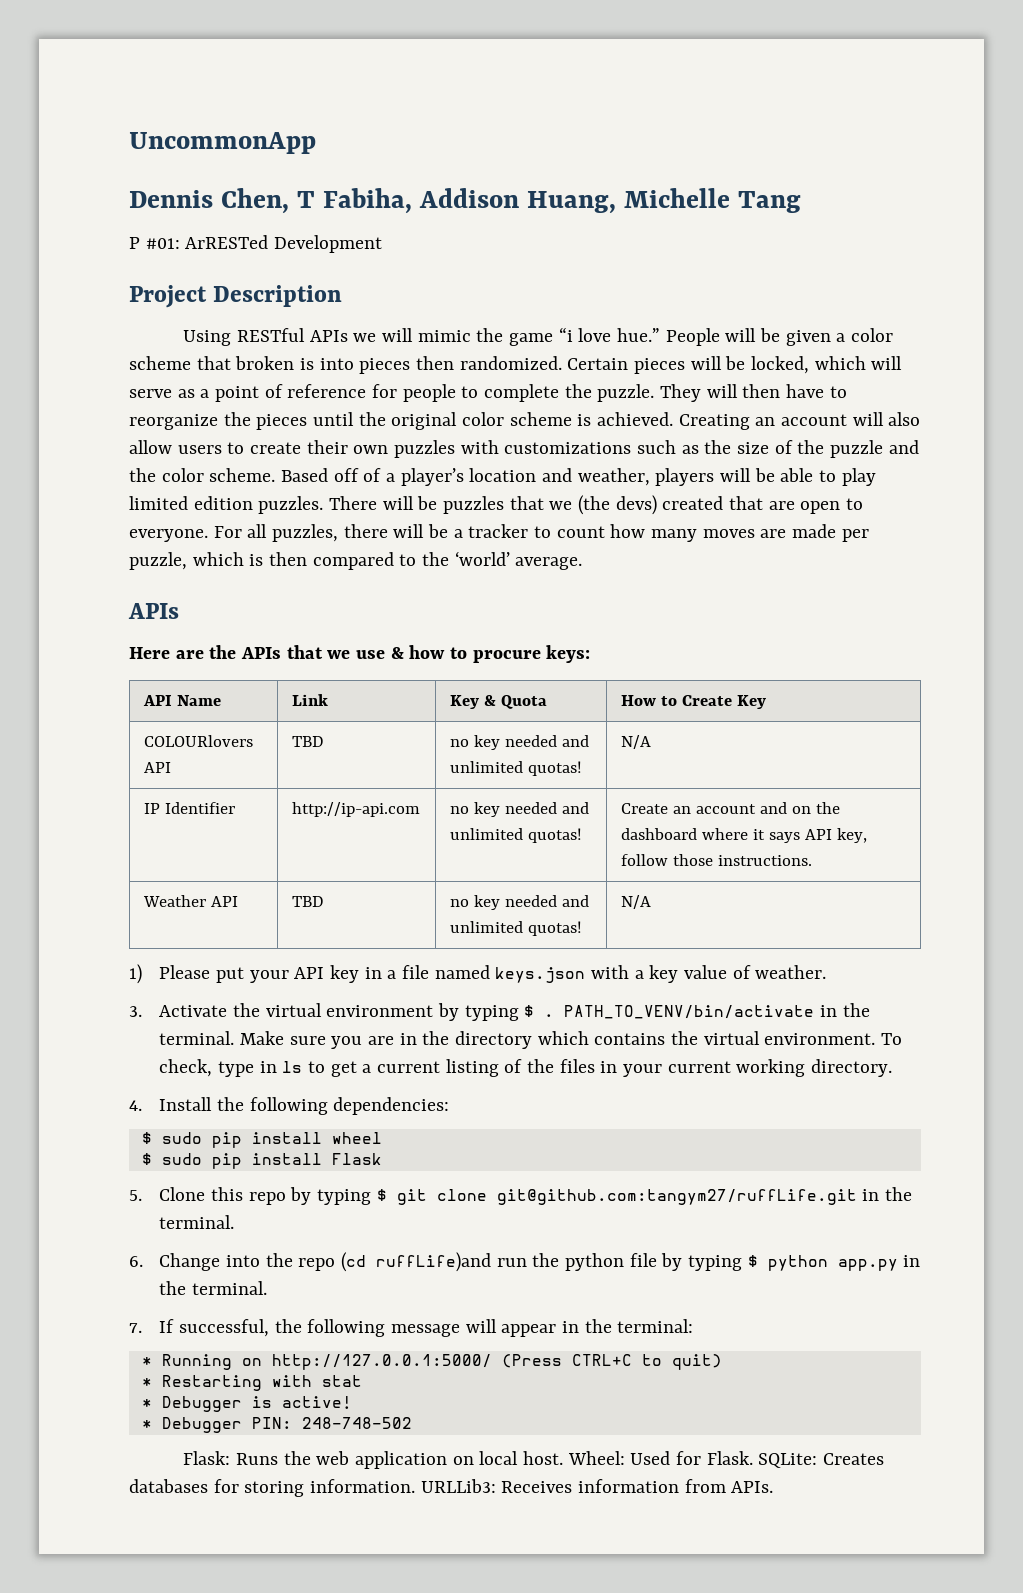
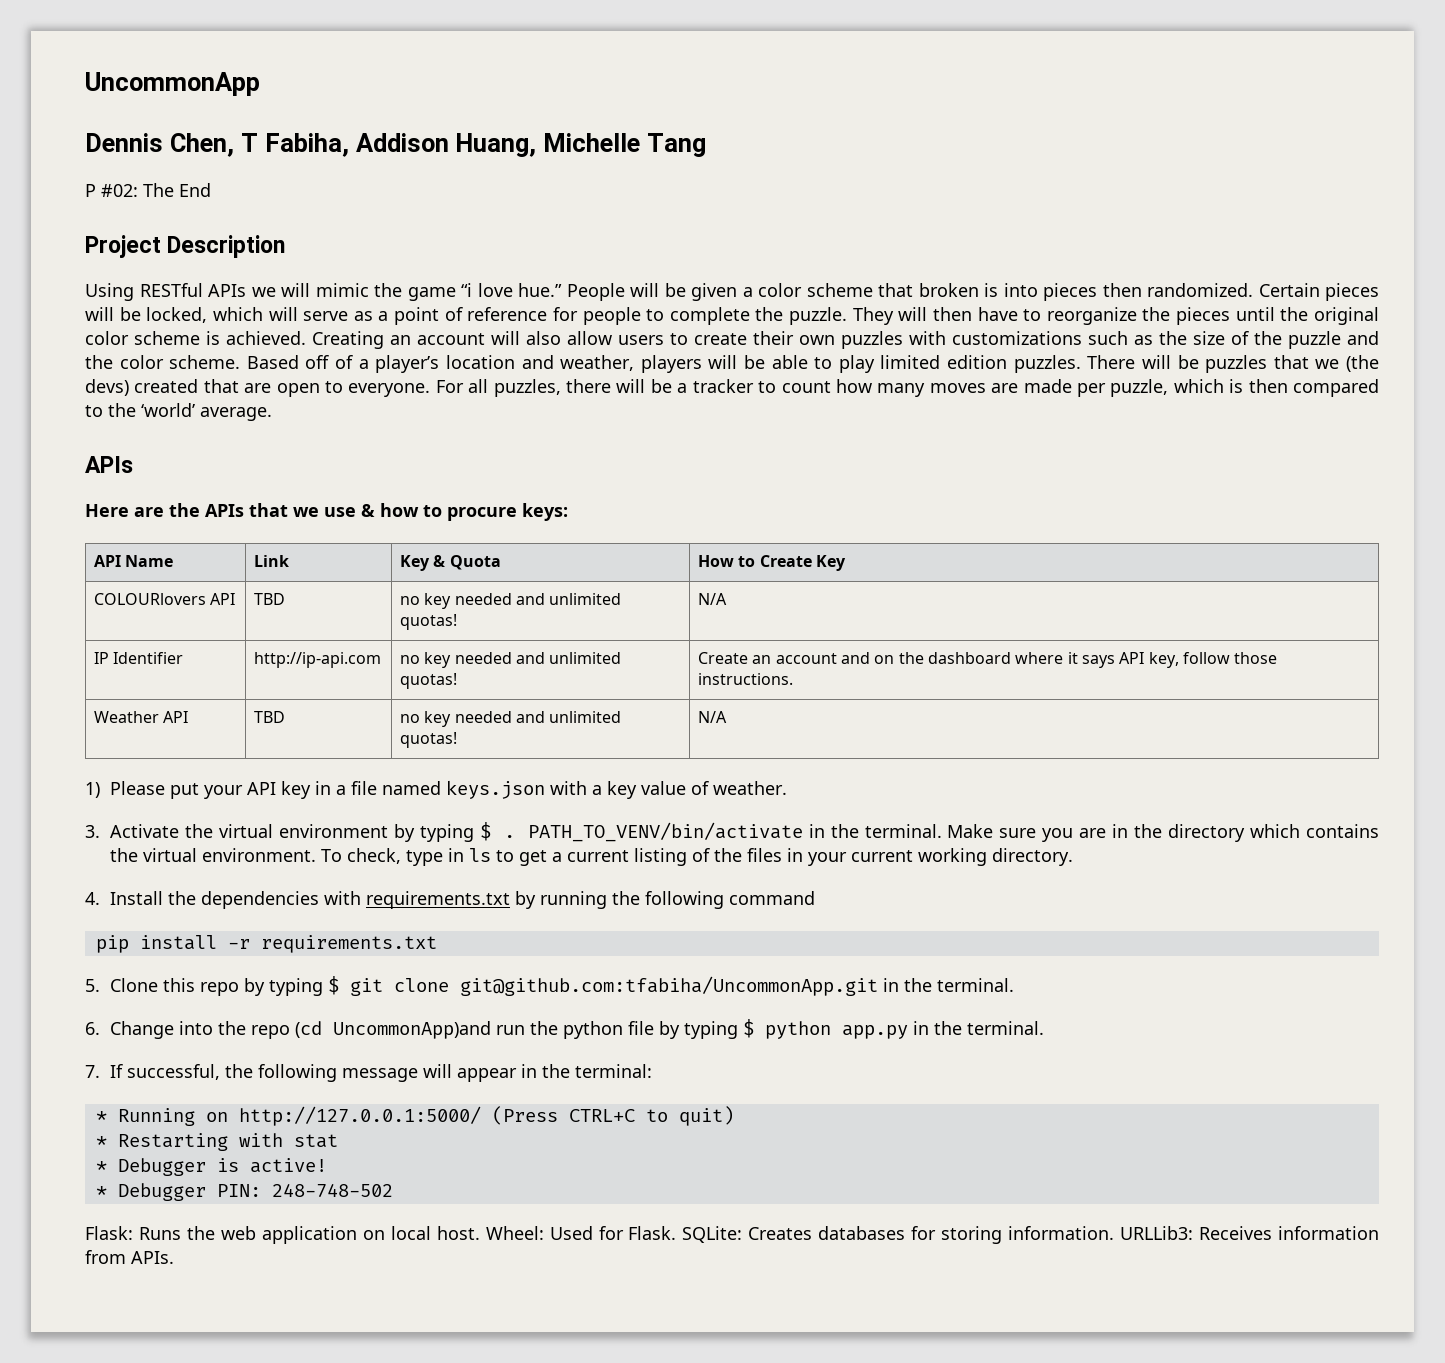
[145,235,383,253] #01: ArRESTed Development -> [101,183,211,197] #02: The End
[249,1097,450,1115] [141,1132,382,1148] [141,1153,382,1169] following dependencies: // $ sudo pip install wheel // $ sudo pip install Flask -> [200,891,815,909] [95,935,437,953] dependencies with requirements.txt by running the following command // pip install -r requirements.txt
[496,1189,857,1205] git@github.com:tangym27/ruffLife.git -> [459,976,878,996] git@github.com:tfabiha/UncommonApp.git
[376,1252,492,1272] ruffLife)and -> [332,1021,491,1039] UncommonApp)and

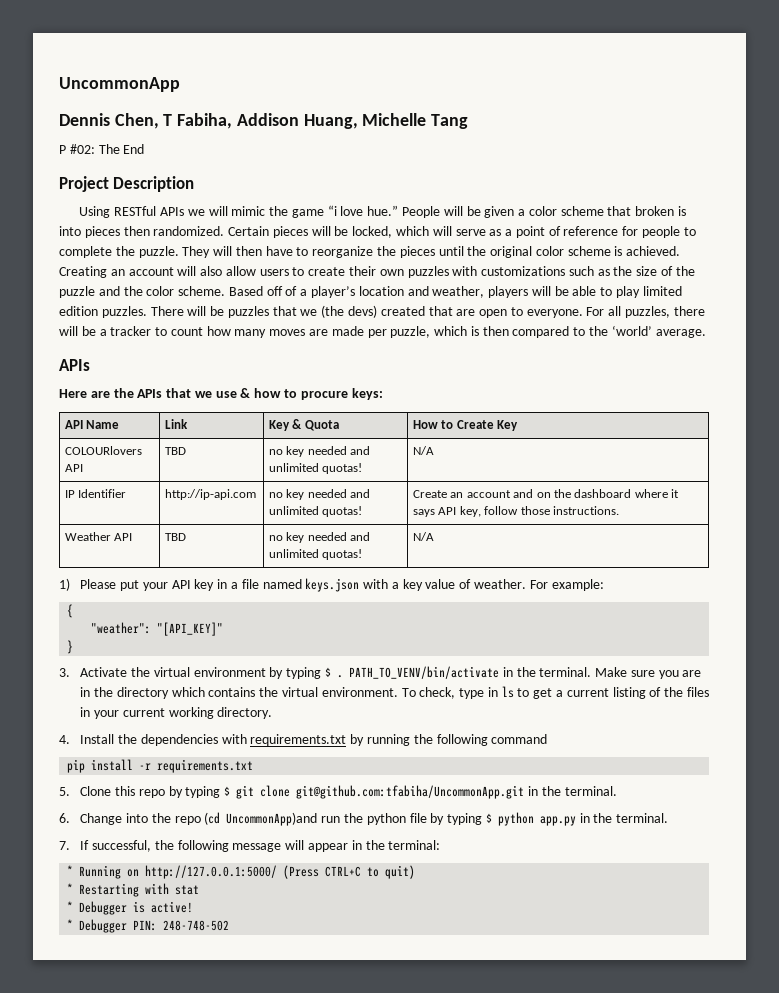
(787, 788) none -> [529,579,604,591] [67,604,74,618] [91,622,224,636] [67,640,74,654] For example: // { // "weather": "[API_KEY]" // }
[85,1226,1380,1244] [85,1250,174,1264] // Flask: Runs the web application on local host. Wheel: Used for Flask. SQLite: Creates databases for storing information. URLLib3: Receives information from APIs. -> (230, 925) none

